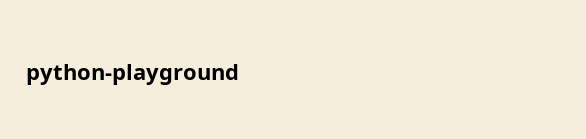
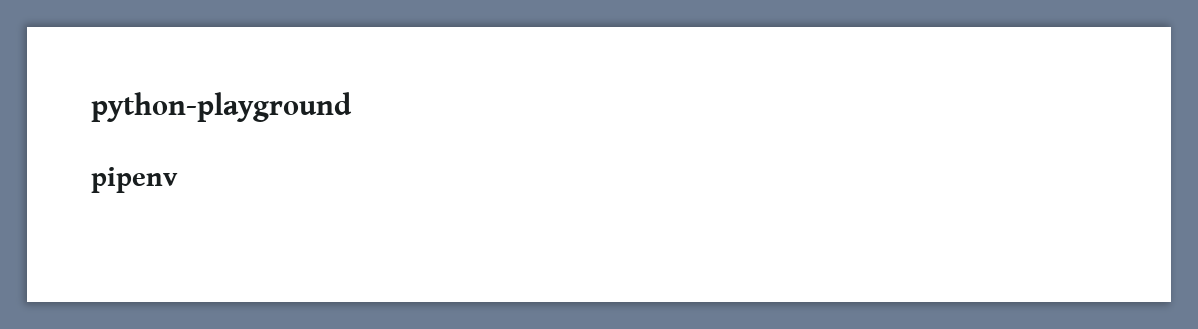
(239, 74) none -> [91,167,178,193] // pipenv

